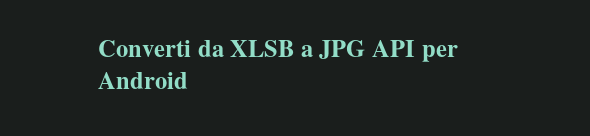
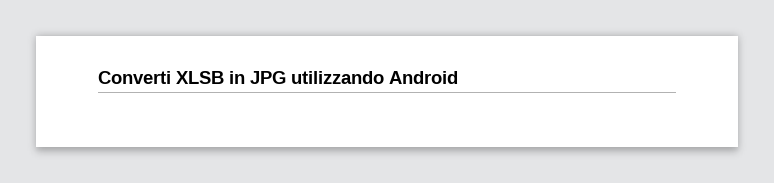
[197,40,458,62] da XLSB a JPG API per -> [176,71,384,84] XLSB in JPG utilizzando

